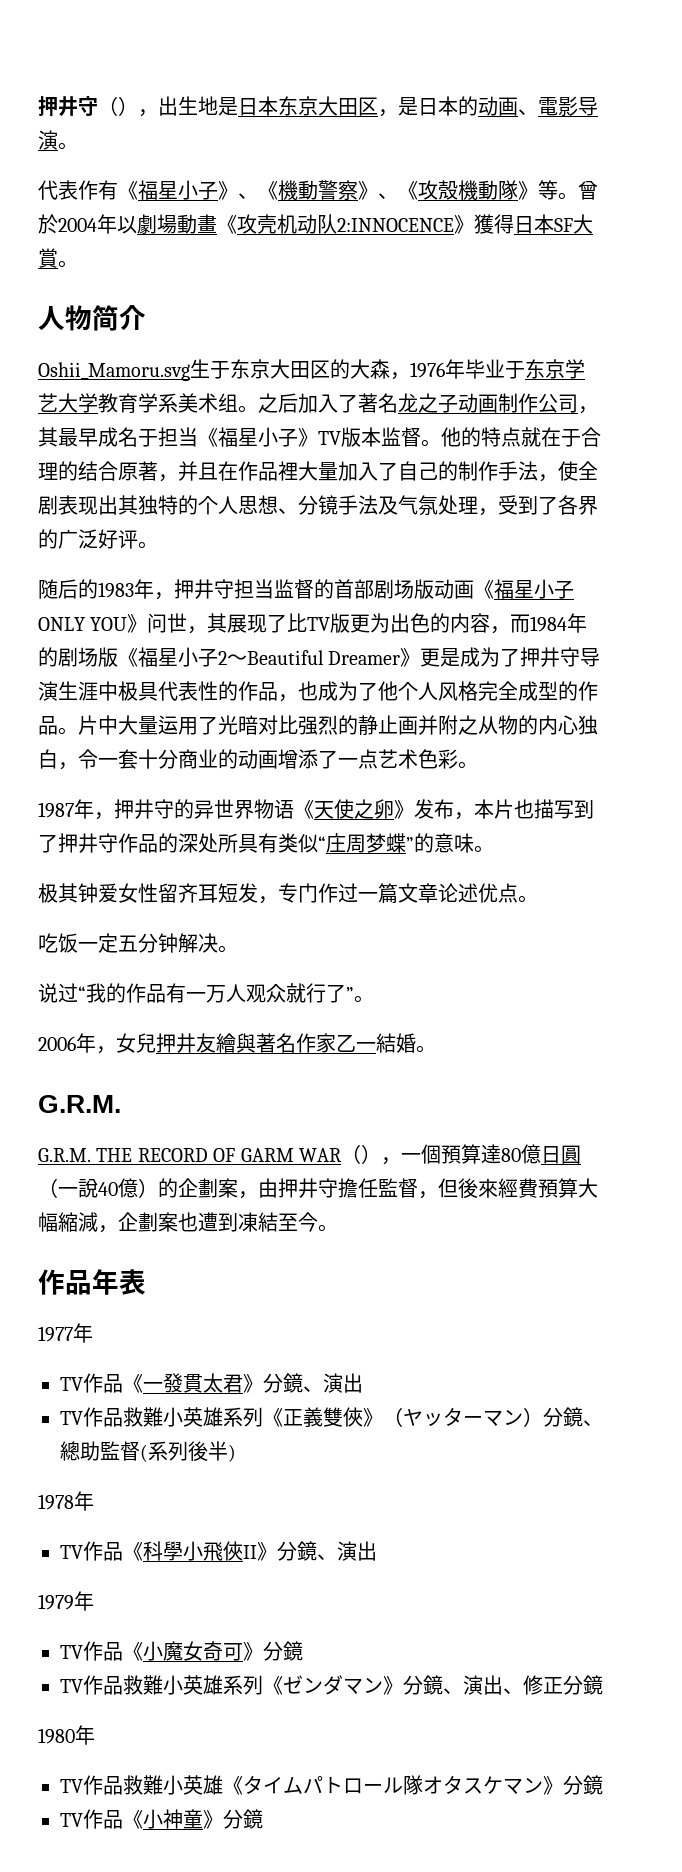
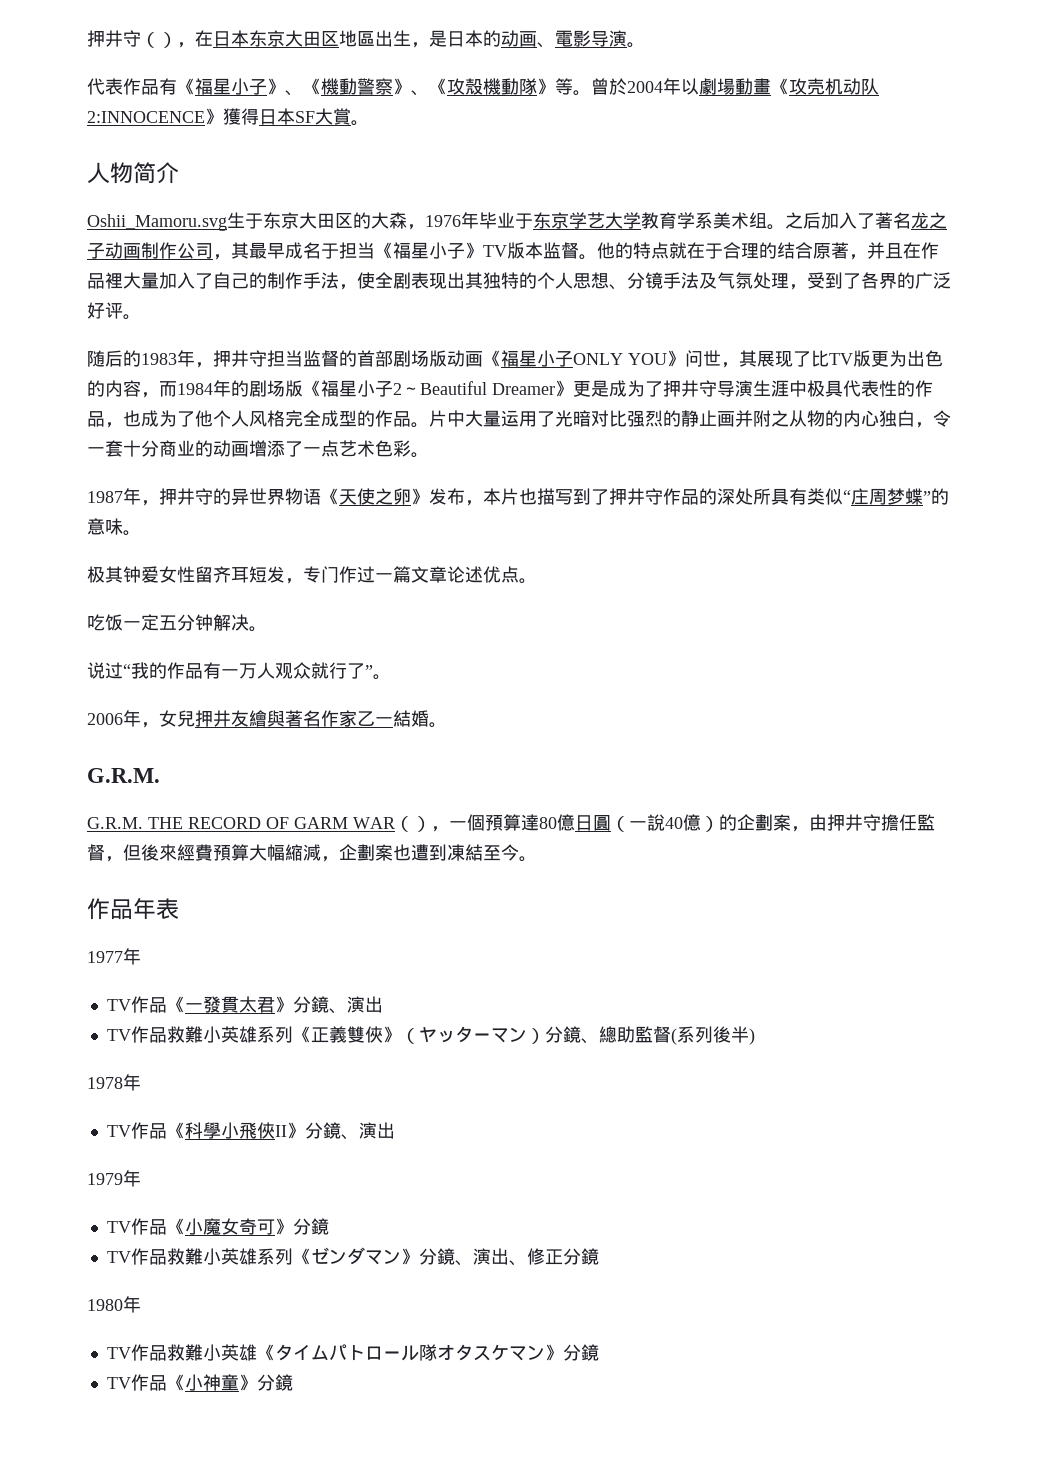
[158,96,238,116] 出生地是 -> [195,30,213,47] 在
(378, 106) none -> [339,30,411,47] 地區出生
(98, 190) none -> [141,79,159,95] 品

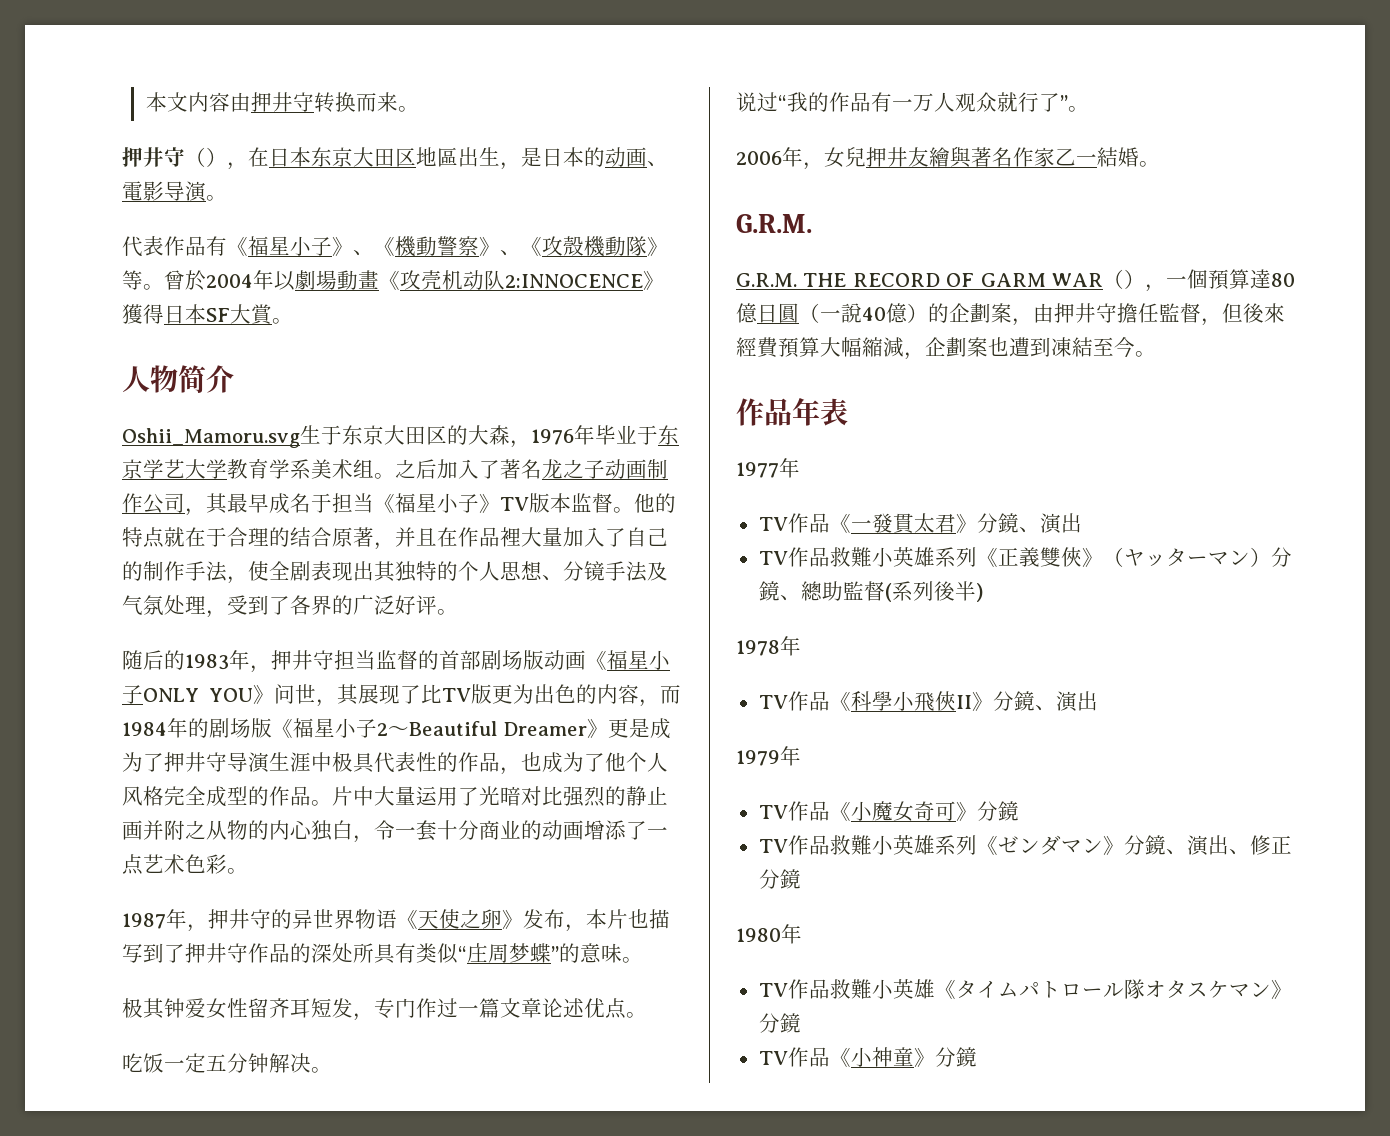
(87, 38) none -> [145,92,419,113] 本文内容由押井守转换而来。 //

